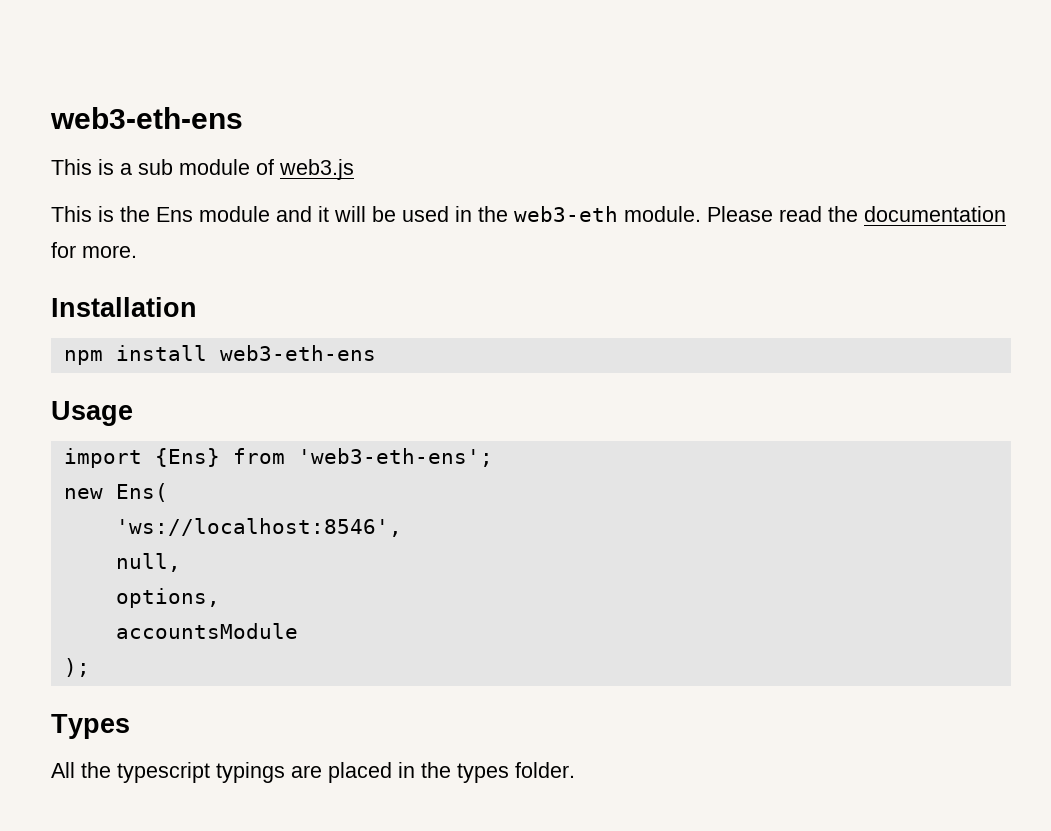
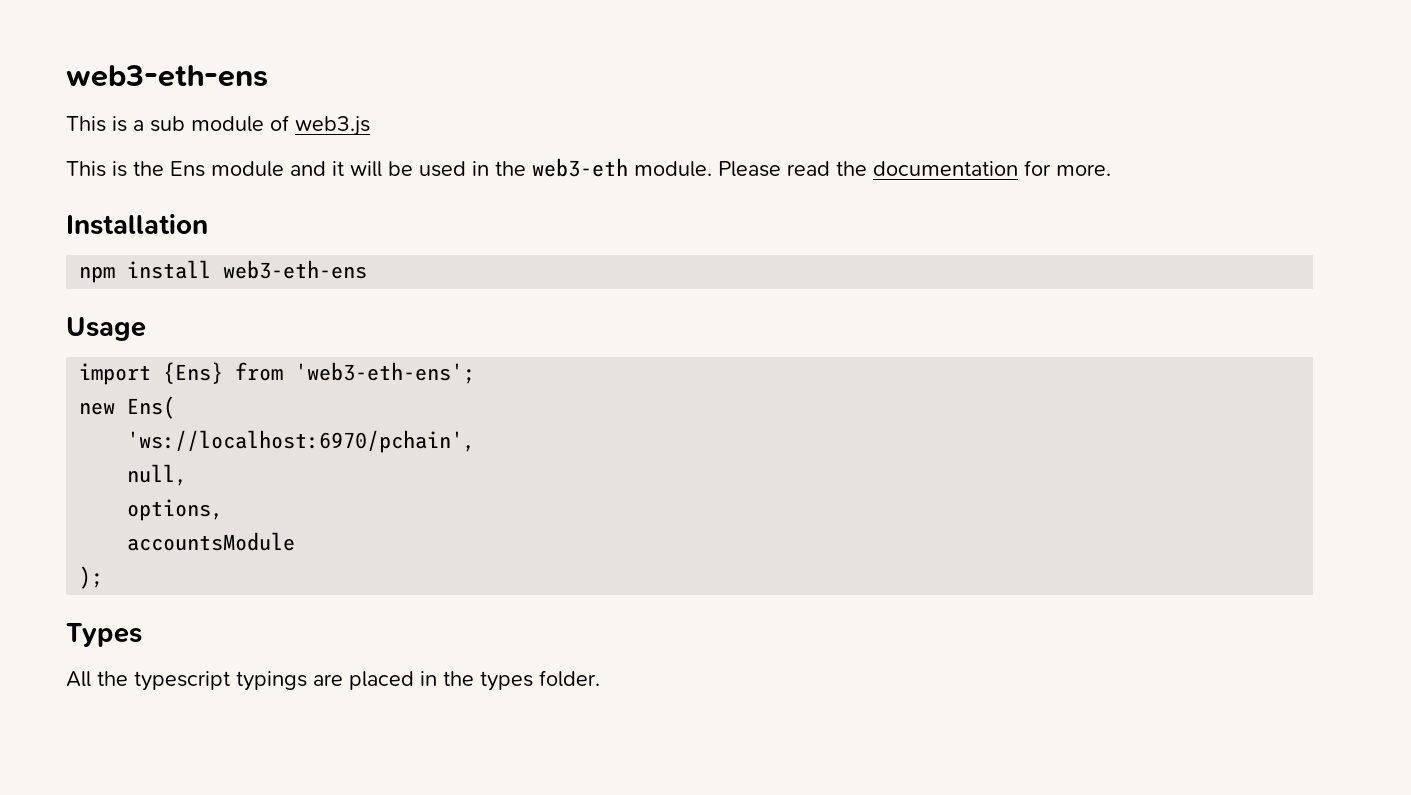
[115,518,402,537] 'ws://localhost:8546', -> [127,430,476,453] 'ws://localhost:6970/pchain',

